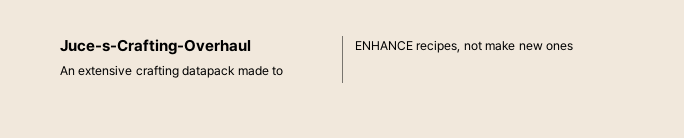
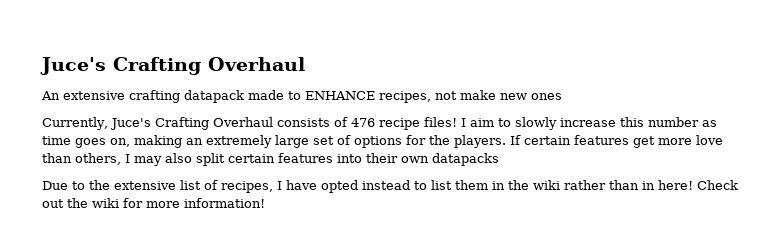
[60,39,251,55] Juce-s-Crafting-Overhaul -> [40,57,305,75] Juce's Crafting Overhaul
(573, 47) none -> [42,117,717,130] [42,135,723,148] [42,153,499,166] [42,180,738,193] [42,198,265,208] // Currently, Juce's Crafting Overhaul consists of 476 recipe files! I aim to slowly increase this number as time goes on, making an extremely large set of options for the players. If certain features get more love than others, I may also split certain features into their own datapacks // Due to the extensive list of recipes, I have opted instead to list them in the wiki rather than in here! Check out the wiki for more information!

